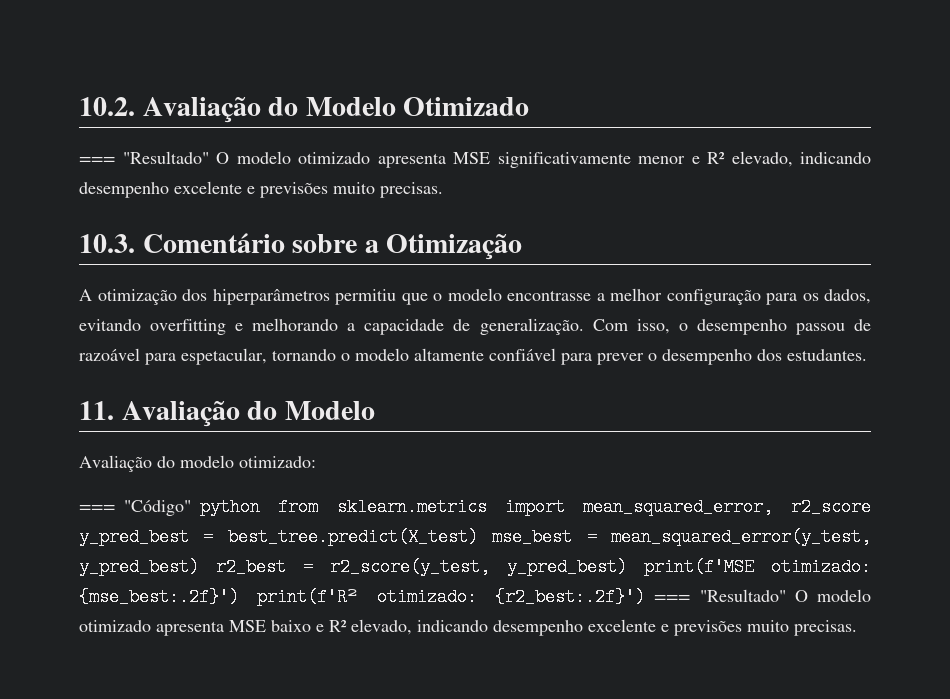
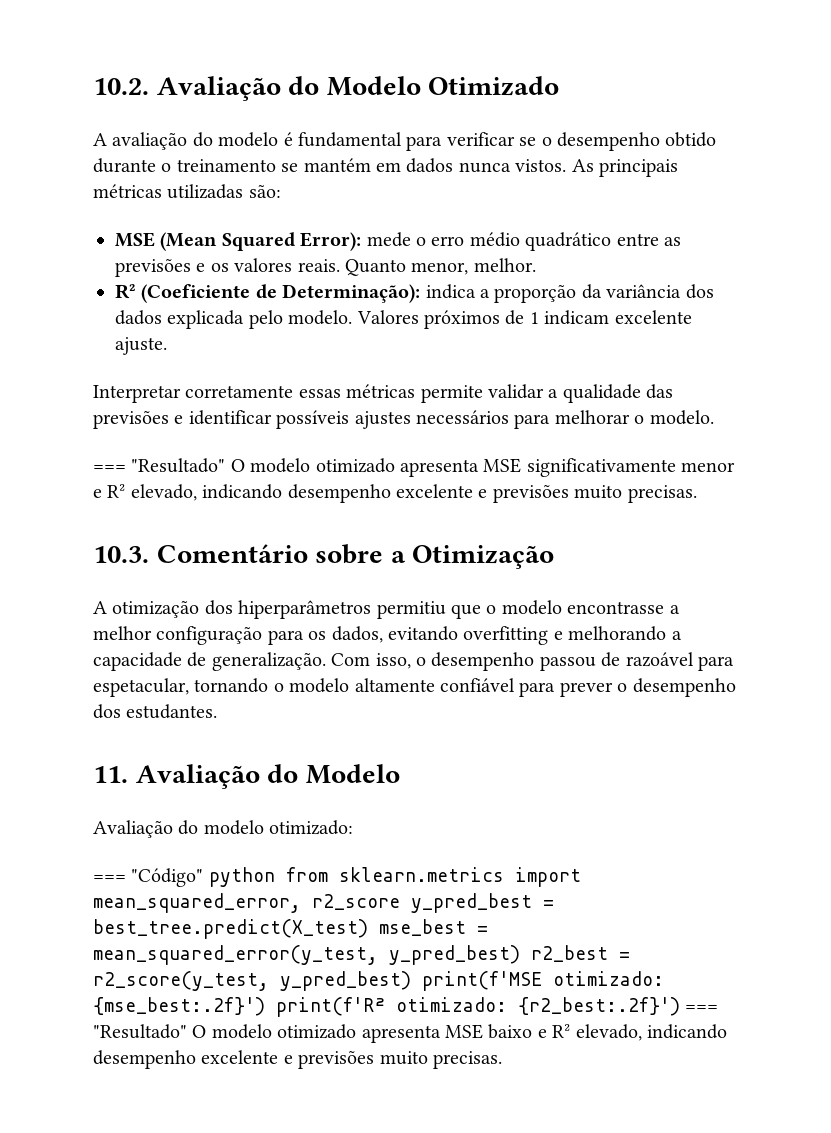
(530, 106) none -> [93,132,717,151] [93,158,678,177] [93,184,281,199] [115,232,681,251] [115,258,536,277] [115,284,714,303] [115,310,692,329] [115,337,167,355] [93,384,674,403] [93,410,714,429] // A avaliação do modelo é fundamental para verificar se o desempenho obtido durante o treinamento se mantém em dados nunca vistos. As principais métricas utilizadas são: // MSE (Mean Squared Error): mede o erro médio quadrático entre as previsões e os valores reais. Quanto menor, melhor. // R² (Coeficiente de Determinação): indica a proporção da variância dos dados explicada pelo modelo. Valores próximos de 1 indicam excelente ajuste. // Interpretar corretamente essas métricas permite validar a qualidade das previsões e identificar possíveis ajustes necessários para melhorar o modelo.

